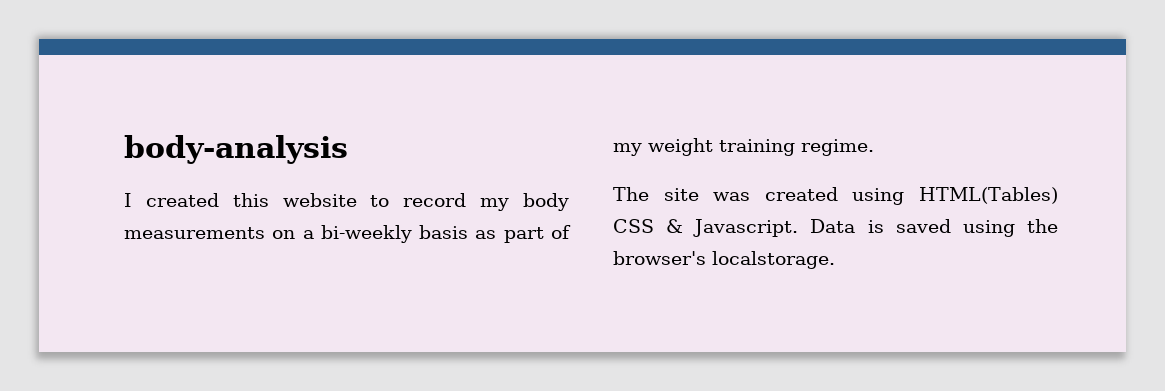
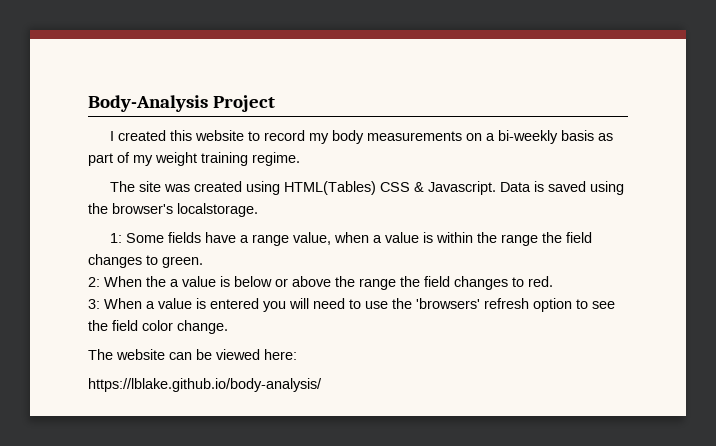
[124,135,348,164] body-analysis -> [88,95,275,112] Body-Analysis Project
(835, 260) none -> [109,232,592,246] [88,254,203,268] [88,276,553,290] [88,298,615,312] [88,320,228,334] [88,349,297,360] [88,378,322,392] // 1: Some fields have a range value, when a value is within the range the field changes to green. // 2: When the a value is below or above the range the field changes to red. // 3: When a value is entered you will need to use the 'browsers' refresh option to see the field color change. // The website can be viewed here: // https://lblake.github.io/body-analysis/

